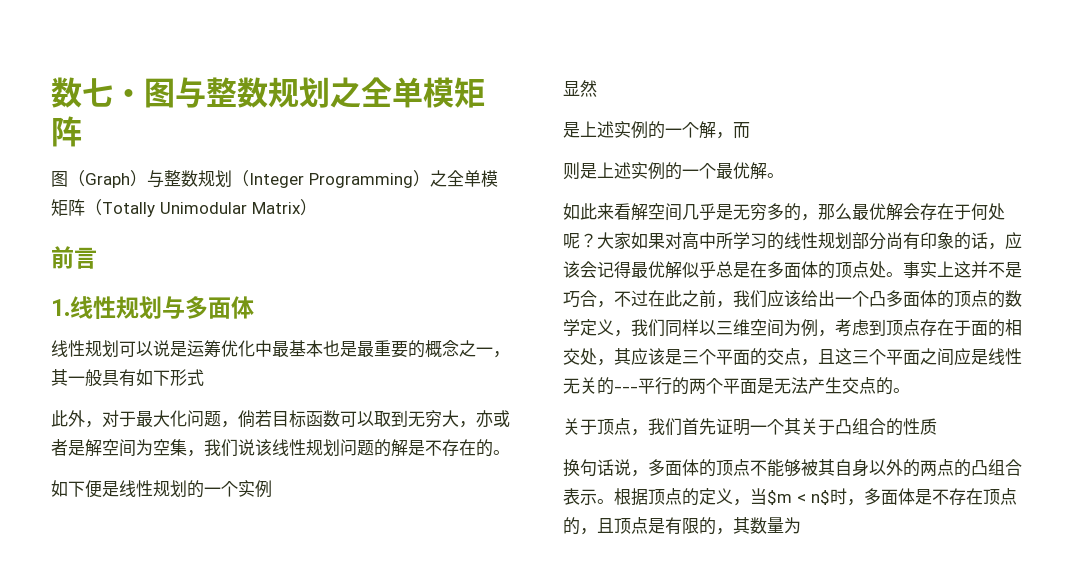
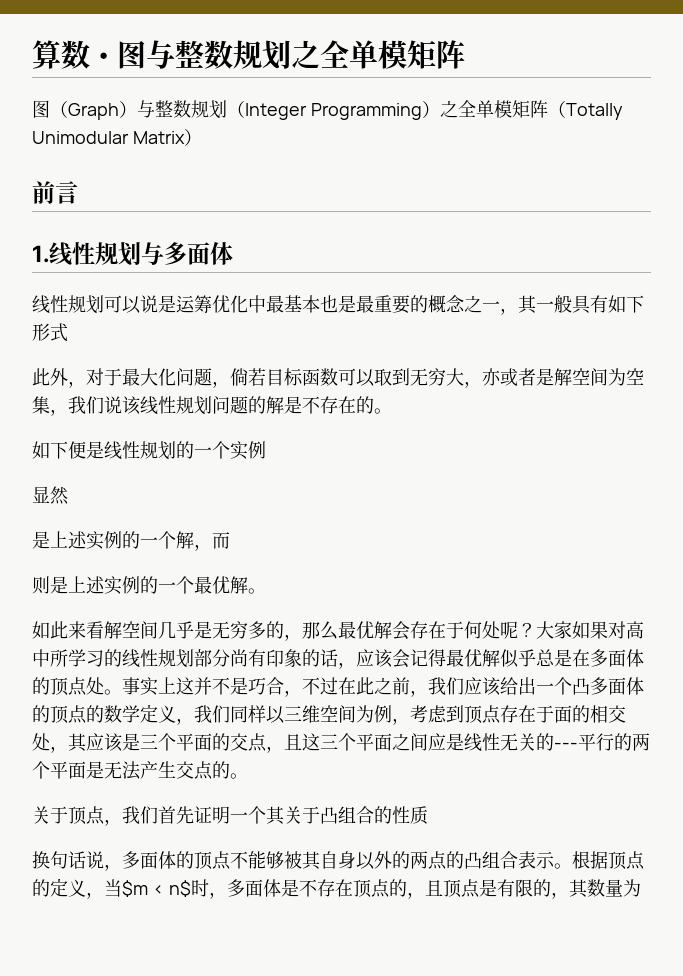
[51,77,113,108] 数七 -> [32,40,90,69] 算数

